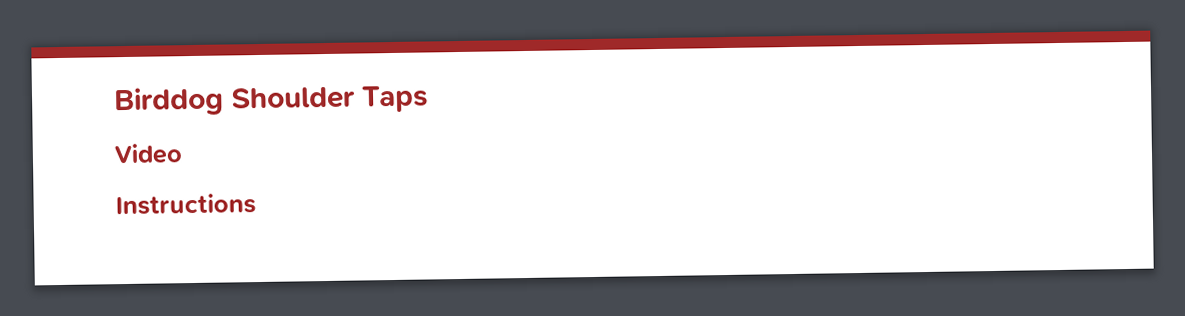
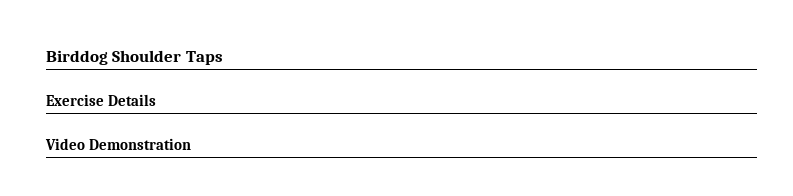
(429, 99) none -> [46,94,157,106] // Exercise Details
[115,193,256,216] // Instructions -> [89,138,192,150] Demonstration

